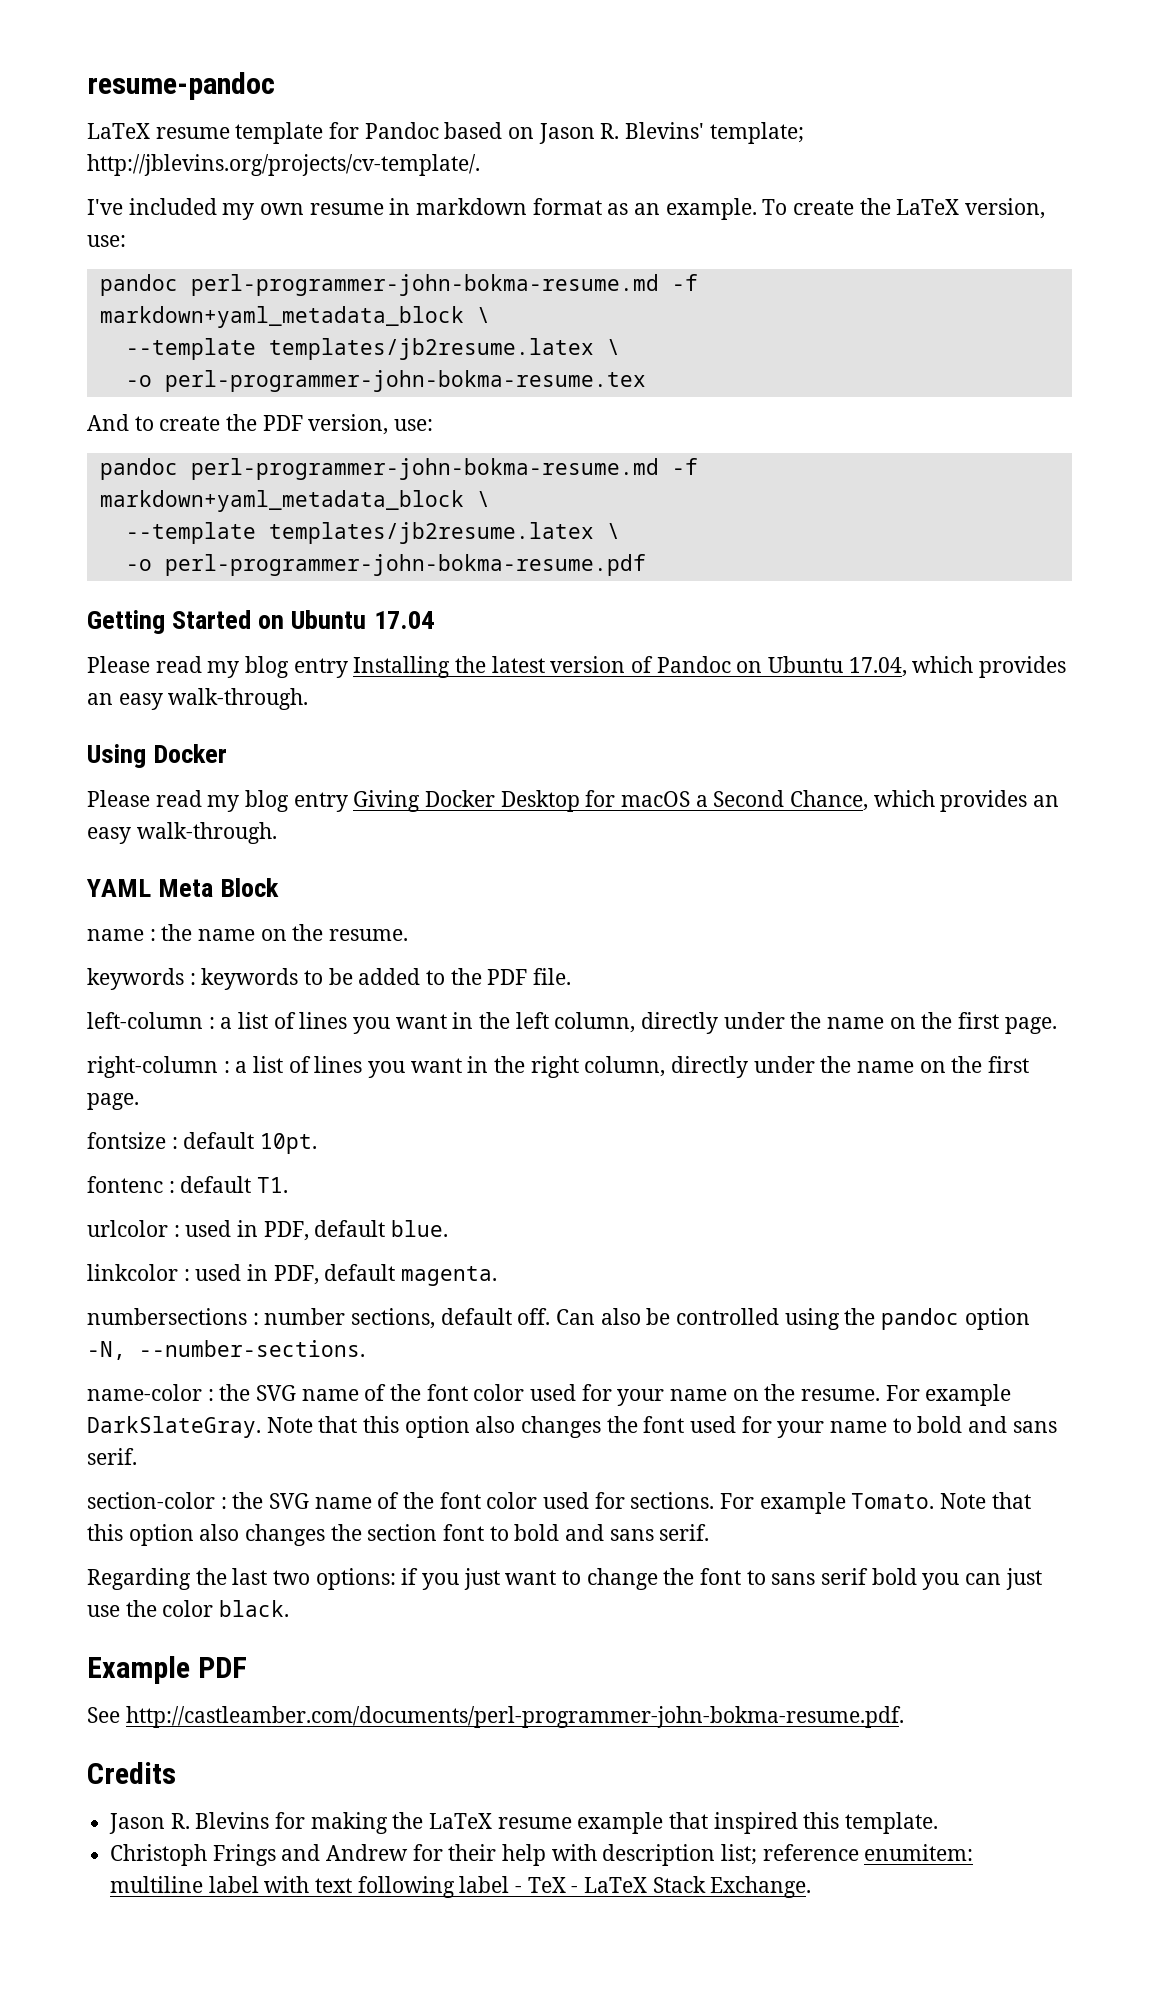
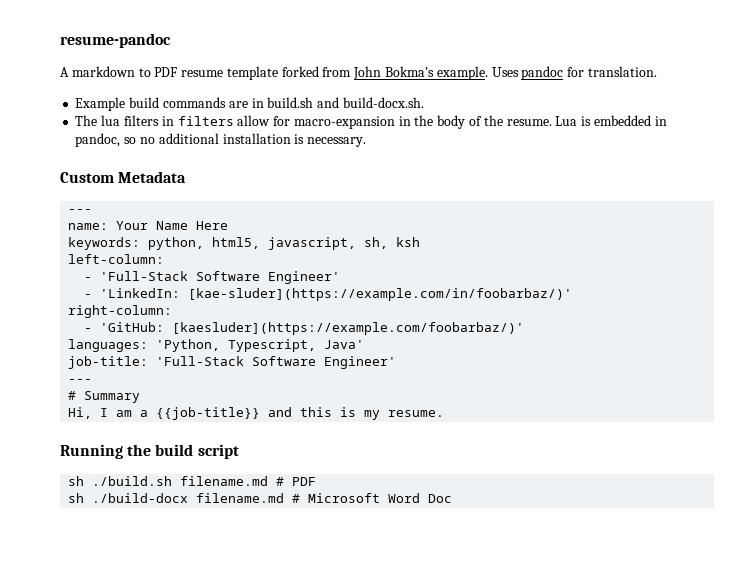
[87,122,804,144] [87,154,480,176] [87,198,1046,220] [87,235,126,247] [99,274,698,296] [99,306,490,328] [125,338,620,360] [125,370,646,392] [87,414,434,435] [99,458,698,480] [99,490,490,512] [125,522,620,544] [125,554,646,576] [87,610,434,634] [87,656,1067,678] [87,688,309,710] [87,744,228,768] [87,790,1060,812] [87,822,277,844] [86,878,280,897] [87,924,409,941] [87,968,572,990] [87,1012,1057,1034] [87,1056,1030,1078] [87,1093,139,1110] [87,1132,318,1154] [87,1176,289,1193] [87,1220,449,1241] [87,1264,498,1286] [87,1308,1030,1330] [87,1340,365,1360] [87,1384,1012,1406] [87,1416,1057,1438] [87,1448,137,1465] [87,1492,1031,1514] [87,1524,710,1546] [87,1568,1042,1590] [87,1600,290,1617] [87,1656,248,1684] [87,1706,904,1728] [87,1762,176,1784] [109,1812,939,1834] [110,1844,974,1866] [110,1876,812,1898] LaTeX resume template for Pandoc based on Jason R. Blevins' template; http://jblevins.org/projects/cv-template/. // I've included my own resume in markdown format as an example. To create the LaTeX version, use: // pandoc perl-programmer-john-bokma-resume.md -f markdown+yaml_metadata_block \ // --template templates/jb2resume.latex \ // -o perl-programmer-john-bokma-resume.tex // And to create the PDF version, use: // pandoc perl-programmer-john-bokma-resume.md -f markdown+yaml_metadata_block \ // --template templates/jb2resume.latex \ // -o perl-programmer-john-bokma-resume.pdf // Getting Started on Ubuntu 17.04 // Please read my blog entry Installing the latest version of Pandoc on Ubuntu 17.04, which provides an easy walk-through. // Using Docker // Please read my blog entry Giving Docker Desktop for macOS a Second Chance, which provides an easy walk-through. // YAML Meta Block // name : the name on the resume. // keywords : keywords to be added to the PDF file. // left-column : a list of lines you want in the left column, directly under the name on the first page. // right-column : a list of lines you want in the right column, directly under the name on the first page. // fontsize : default 10pt. // fontenc : default T1. // urlcolor : used in PDF, default blue. // linkcolor : used in PDF, default magenta. // numbersections : number sections, default off. Can also be controlled using the pandoc option -N, --number-sections. // name-color : the SVG name of the font color used for your name on the resume. For example DarkSlateGray. Note that this option also changes the font used for your name to bold and sans serif. // section-color : the SVG name of the font color used for sections. For example Tomato. Note that this option also changes the section font to bold and sans serif. // Regarding the last two options: if you just want to change the font to sans serif bold you can just use the color black. // Example PDF // See http://castleamber.com/documents/perl-programmer-john-bokma-resume.pdf. // Credits // Jason R. Blevins for making the LaTeX resume example that inspired this template. // Christoph Frings and Andrew for their help with description list; reference enumitem: multiline label with text following label - TeX - LaTeX Stack Exchange. -> [60,66,657,80] [75,97,424,111] [75,115,667,129] [75,133,367,147] [60,171,187,183] [68,209,93,213] [68,221,229,230] [68,237,421,250] [68,254,165,264] [84,271,341,284] [84,288,573,301] [68,305,173,318] [84,322,525,335] [68,339,365,352] [68,356,397,369] [68,379,93,383] [68,391,141,403] [68,407,445,420] [60,444,239,459] [68,476,317,486] [68,493,453,503] A markdown to PDF resume template forked from John Bokma's example. Uses pandoc for translation. // Example build commands are in build.sh and build-docx.sh. // The lua filters in filters allow for macro-expansion in the body of the resume. Lua is embedded in pandoc, so no additional installation is necessary. // Custom Metadata // --- // name: Your Name Here // keywords: python, html5, javascript, sh, ksh // left-column: // - 'Full-Stack Software Engineer' // - 'LinkedIn: [kae-sluder](https://example.com/in/foobarbaz/)' // right-column: // - 'GitHub: [kaesluder](https://example.com/foobarbaz/)' // languages: 'Python, Typescript, Java' // job-title: 'Full-Stack Software Engineer' // --- // # Summary // Hi, I am a {{job-title}} and this is my resume. // Running the build script // sh ./build.sh filename.md # PDF // sh ./build-docx filename.md # Microsoft Word Doc

